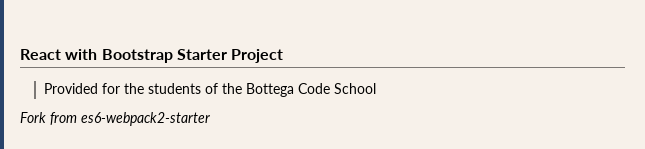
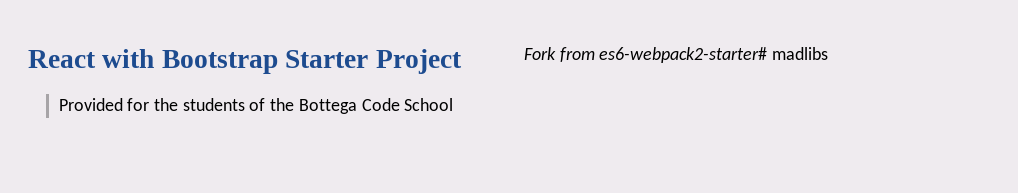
[81,112,210,126] es6-webpack2-starter -> [599,47,829,63] es6-webpack2-starter# madlibs

